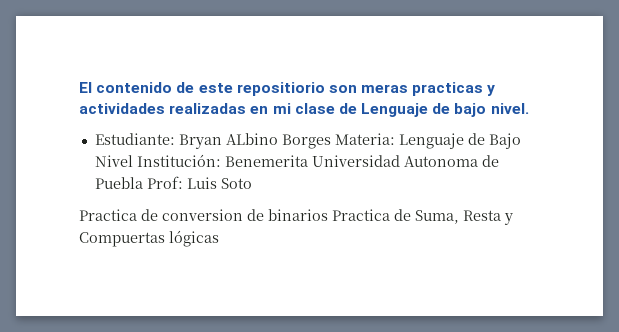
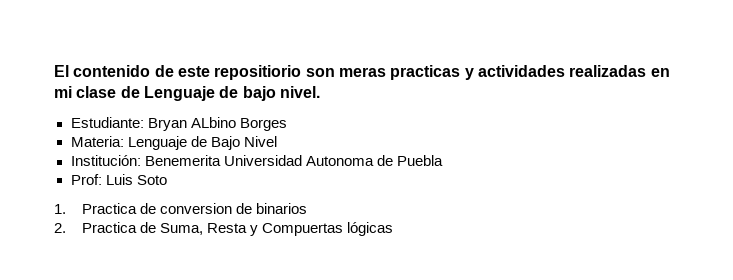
(331, 141) none -> (287, 124) //
(133, 161) none -> (277, 141) //
(143, 183) none -> (443, 160) //
(252, 183) none -> [54,204,66,214] 1.
(328, 215) none -> [54,223,66,233] // 2.

